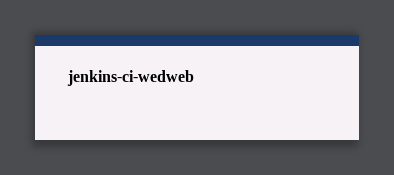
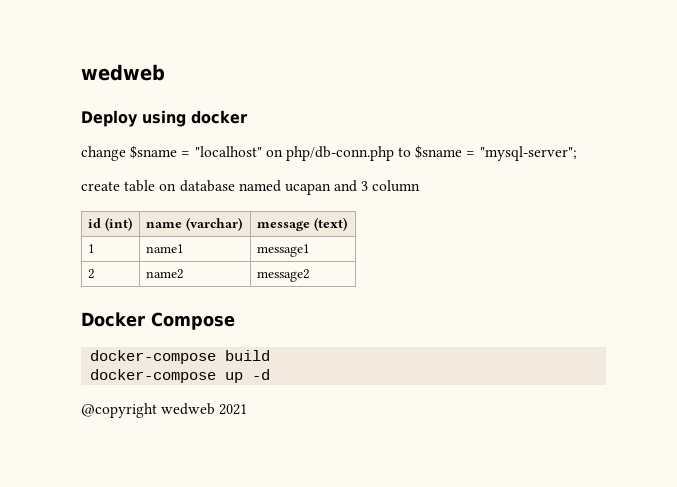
[67,70,194,86] jenkins-ci-wedweb -> [81,64,165,81] [81,110,248,127] [81,145,577,161] [81,180,421,195] [87,217,132,231] [145,217,242,231] [256,217,347,231] [87,244,95,253] [145,244,184,253] [256,244,310,257] [87,269,95,279] [145,269,184,279] [256,269,310,282] [81,312,235,330] [90,350,271,364] [90,369,271,383] [81,403,248,418] wedweb // Deploy using docker // change $sname = "localhost" on php/db-conn.php to $sname = "mysql-server"; // create table on database named ucapan and 3 column // id (int) | name (varchar) | message (text) // 1 | name1 | message1 // 2 | name2 | message2 // Docker Compose // docker-compose build // docker-compose up -d // @copyright wedweb 2021

